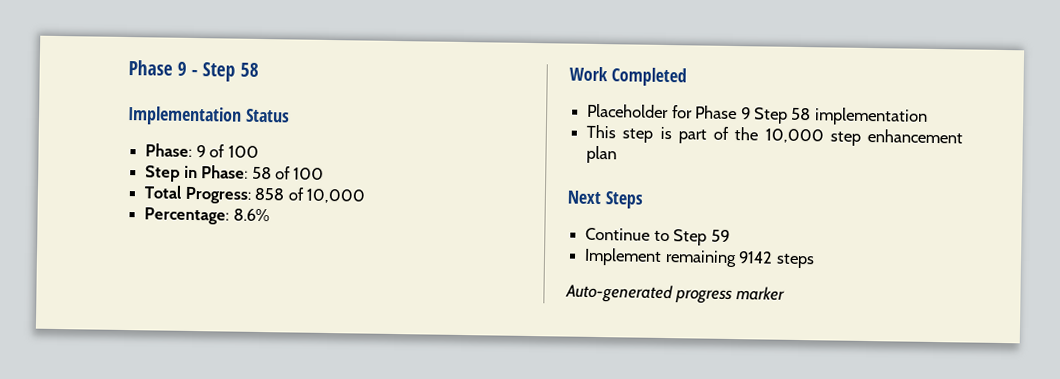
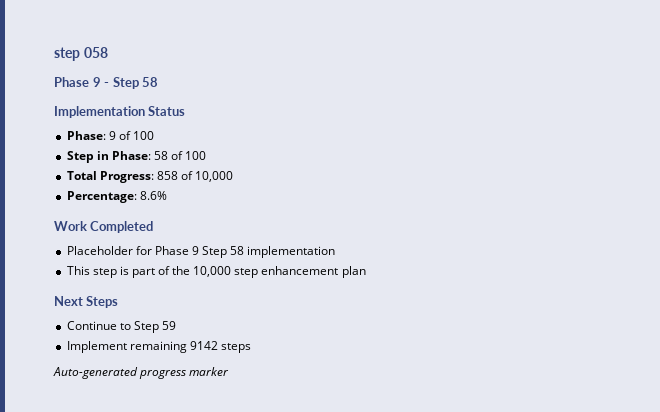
(128, 68) none -> [54,47,108,61] step 058 //

